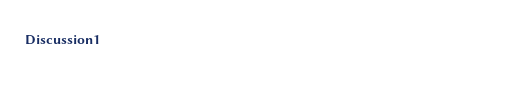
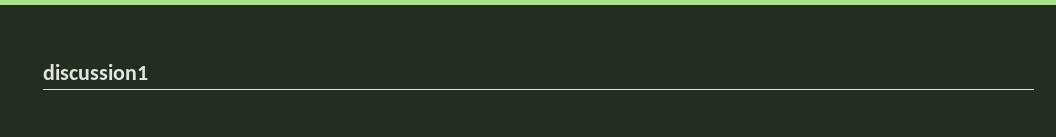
[25,35,100,45] Discussion1 -> [43,64,148,80] discussion1

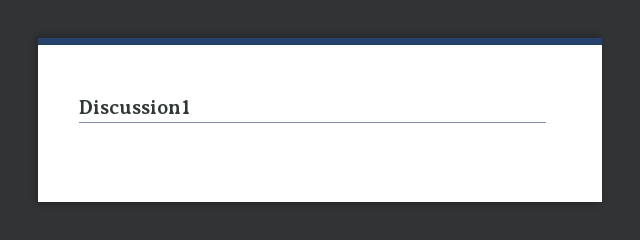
[43,64,148,80] discussion1 -> [79,100,190,114] Discussion1

